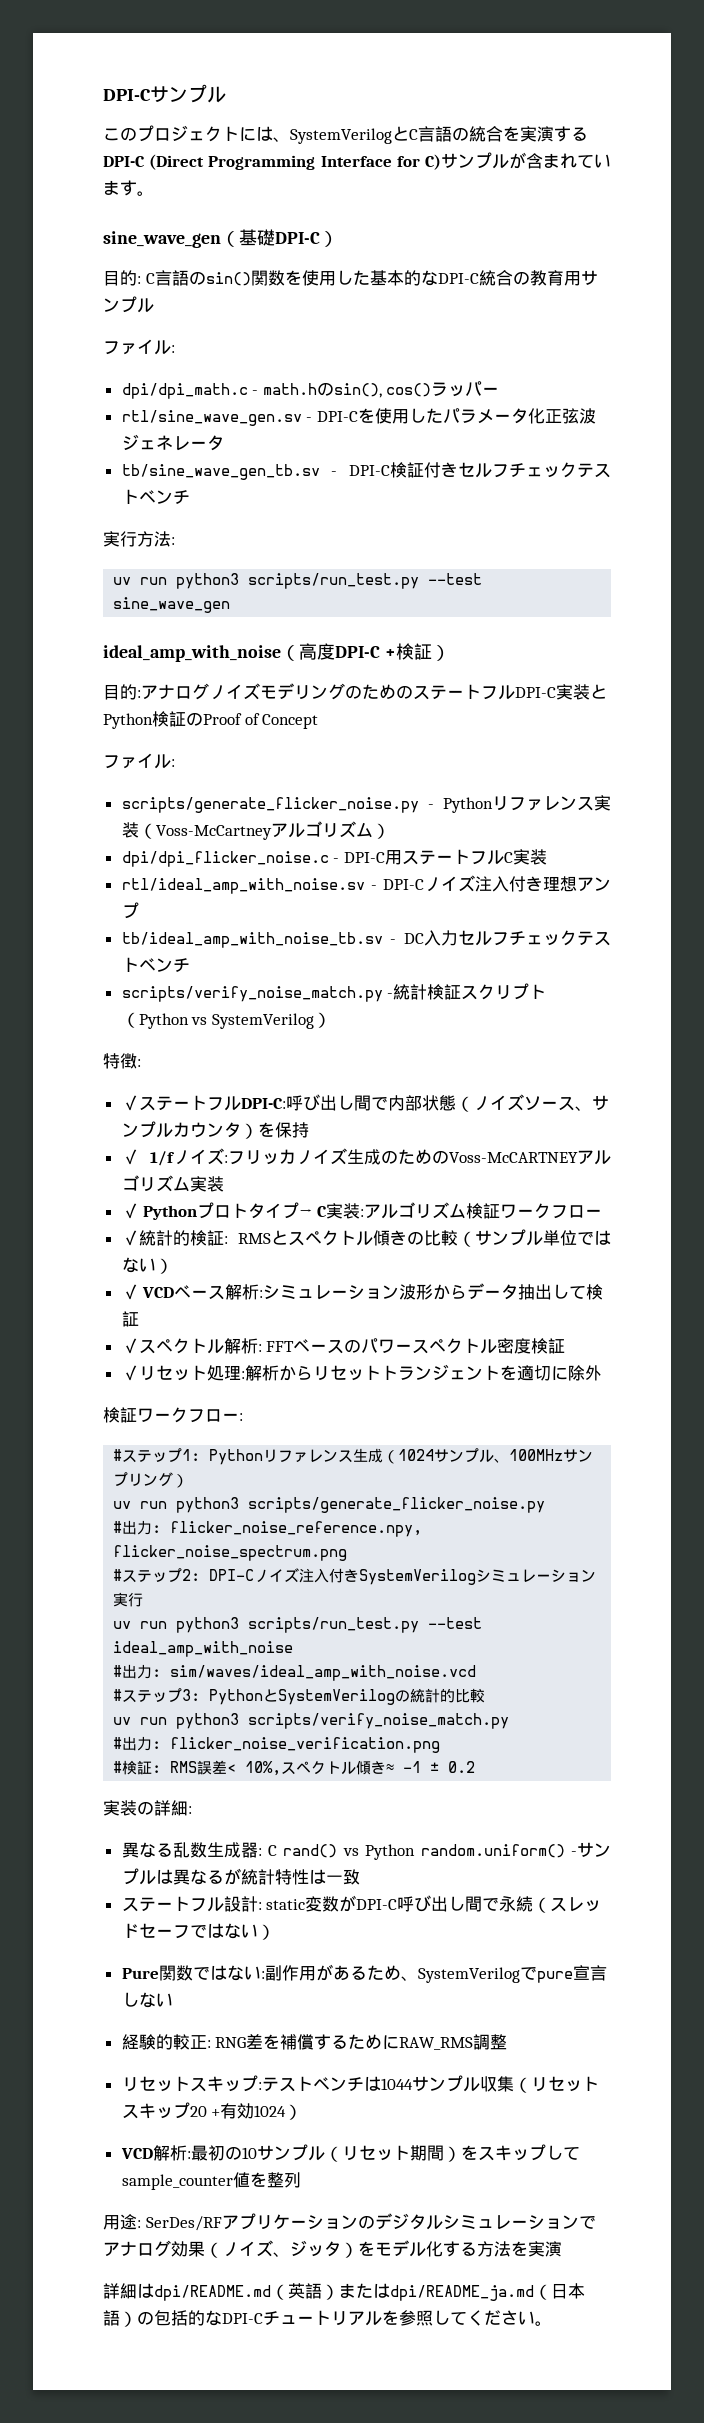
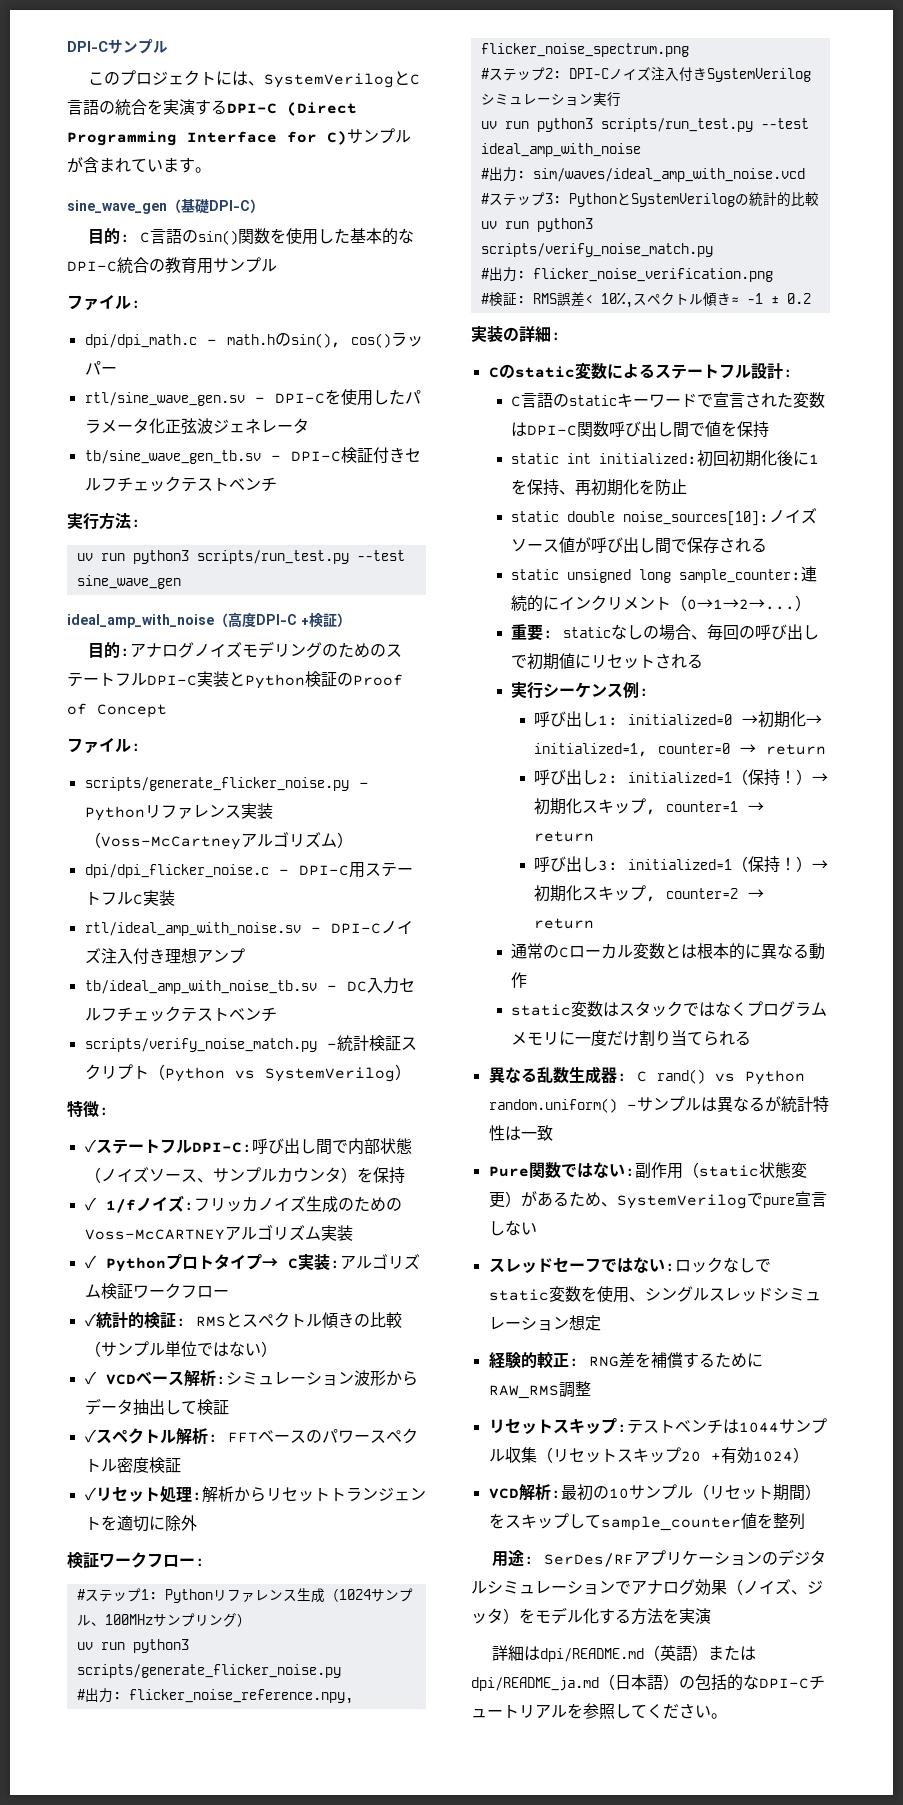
(192, 1810) none -> [488,362,793,380] [511,392,826,408] [511,421,770,438] [511,450,820,467] [511,479,688,496] [511,508,818,526] [511,537,768,554] [511,566,818,583] [511,595,812,612] [511,624,820,641] [511,653,704,670] [511,682,650,699] [533,711,822,728] [533,743,826,757] [533,769,828,786] [533,798,764,815] [533,831,594,842] [533,856,828,873] [533,885,764,902] [533,918,594,929] [511,943,826,960] [511,972,528,988] [511,1001,828,1017] [511,1030,752,1046] // Cのstatic変数によるステートフル設計: // C言語のstaticキーワードで宣言された変数はDPI-C関数呼び出し間で値を保持 // static int initialized:初回初期化後に1を保持、再初期化を防止 // static double noise_sources[10]:ノイズソース値が呼び出し間で保存される // static unsigned long sample_counter:連続的にインクリメント（0→1→2→...） // 重要: staticなしの場合、毎回の呼び出しで初期値にリセットされる // 実行シーケンス例: // 呼び出し1: initialized=0 →初期化→ initialized=1, counter=0 → return // 呼び出し2: initialized=1（保持！）→初期化スキップ, counter=1 → return // 呼び出し3: initialized=1（保持！）→初期化スキップ, counter=2 → return // 通常のCローカル変数とは根本的に異なる動作 // static変数はスタックではなくプログラムメモリに一度だけ割り当てられる
[121,1895,602,1913] [121,1923,275,1940] // ステートフル設計: static変数がDPI-C呼び出し間で永続（スレッドセーフではない） -> (553, 1133) none
(316, 1973) none -> [682,1162,807,1178] [488,1191,521,1208] （static状態変更）
(173, 2000) none -> [488,1257,771,1273] [488,1286,821,1303] [488,1315,601,1331] // スレッドセーフではない:ロックなしでstatic変数を使用、シングルスレッドシミュレーション想定

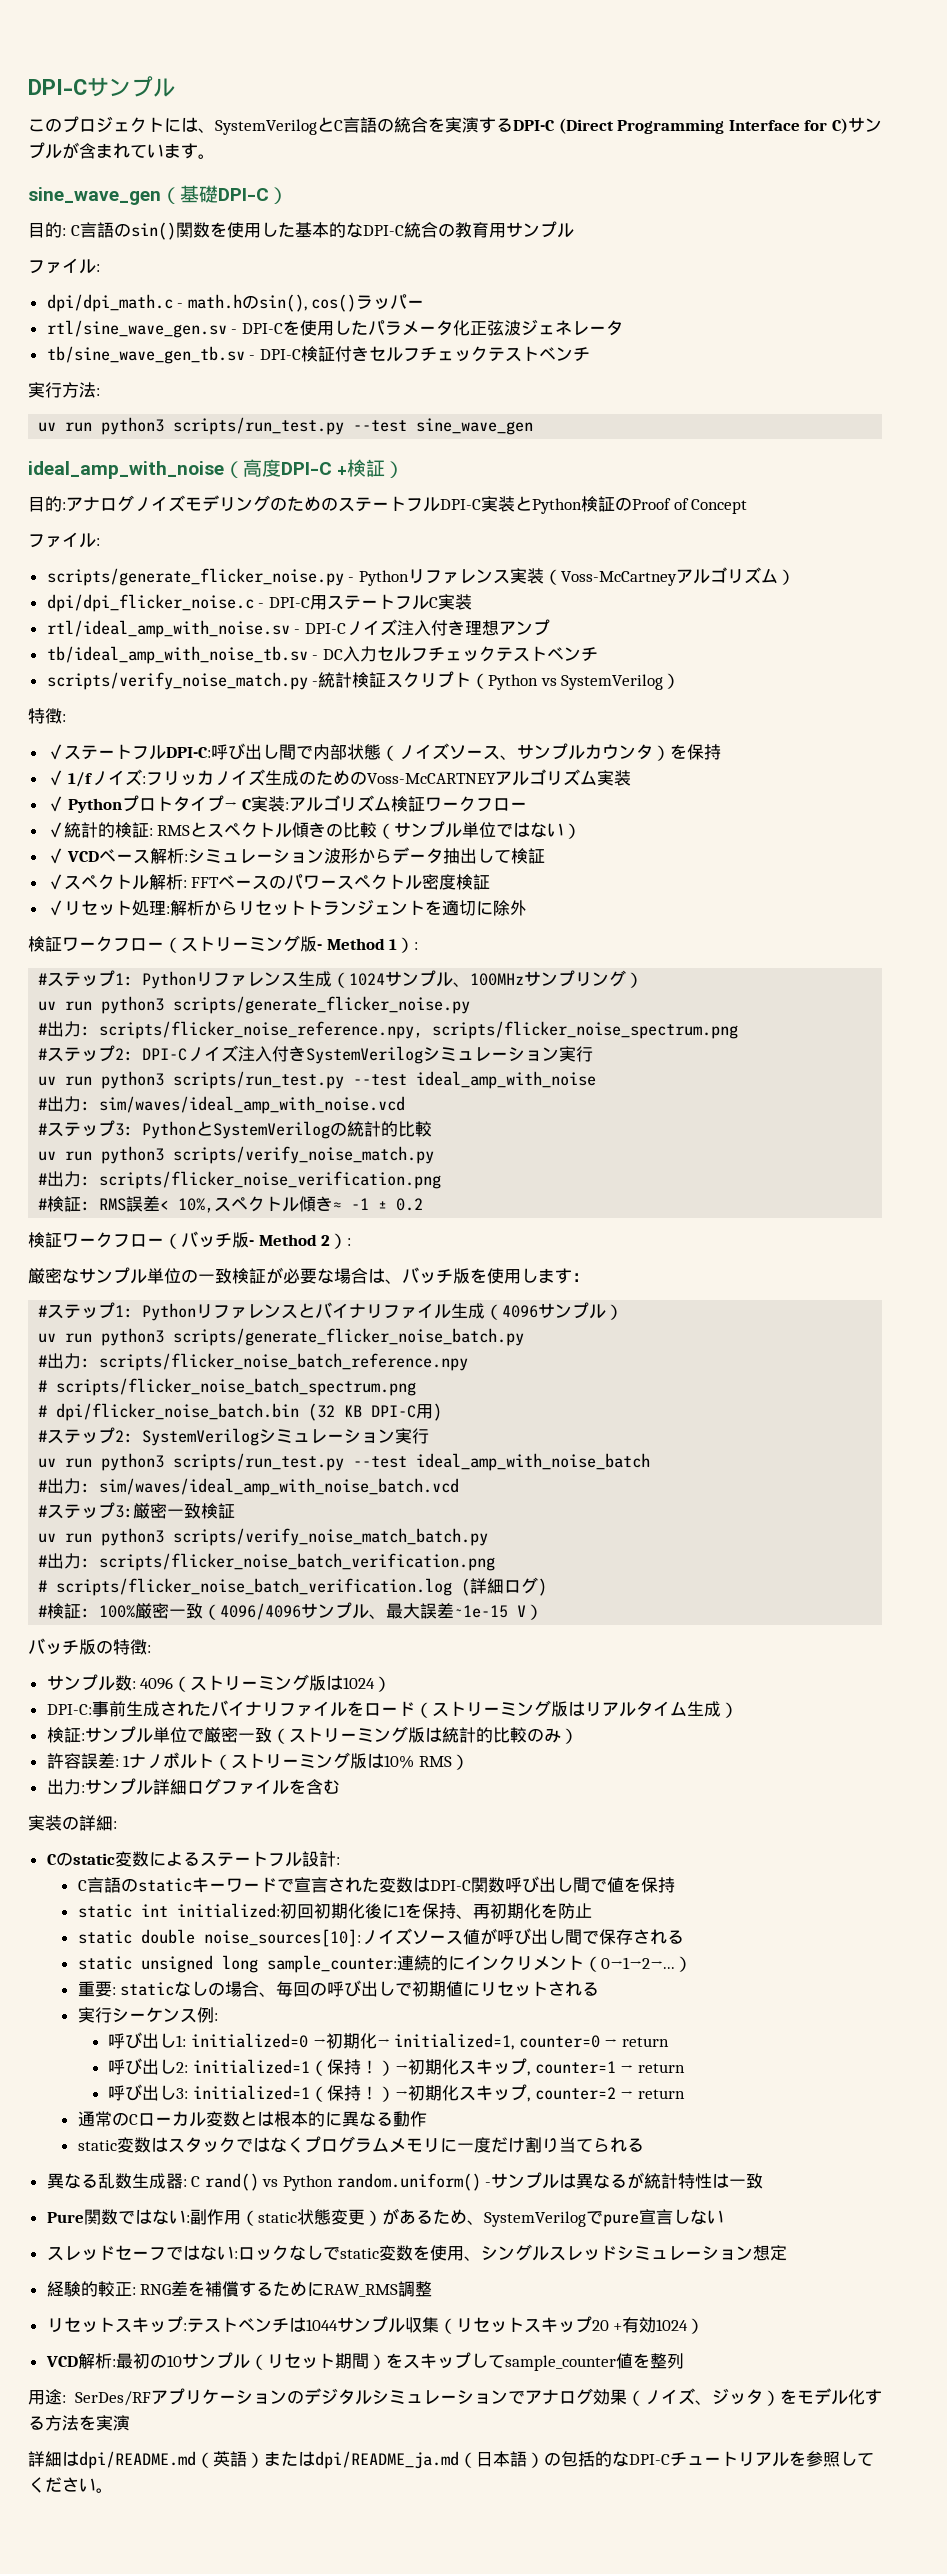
(195, 1562) none -> [164,935,415,953] （ストリーミング版- Method 1）
[128,1689,353,1704] [480,43,689,57] flicker_noise_reference.npy, flicker_noise_spectrum.png -> [99,1021,739,1039] scripts/flicker_noise_reference.npy, scripts/flicker_noise_spectrum.png
[532,268,773,282] flicker_noise_verification.png -> [99,1171,442,1189] scripts/flicker_noise_verification.png
(811, 298) none -> [28,1231,352,1249] [28,1267,589,1284] [38,1302,624,1321] [38,1328,525,1346] [38,1353,469,1371] [38,1378,417,1396] [38,1403,443,1421] [38,1427,430,1446] [38,1453,651,1471] [38,1478,460,1496] [38,1502,236,1519] [38,1528,489,1546] [38,1553,496,1571] [38,1577,548,1596] [38,1602,544,1620] [28,1638,151,1655] [46,1674,392,1692] [46,1700,738,1718] [46,1726,578,1744] [46,1752,469,1770] [46,1778,340,1795] // 検証ワークフロー（バッチ版- Method 2）: // 厳密なサンプル単位の一致検証が必要な場合は、バッチ版を使用します： // #ステップ1: Pythonリファレンスとバイナリファイル生成（4096サンプル） // uv run python3 scripts/generate_flicker_noise_batch.py // #出力: scripts/flicker_noise_batch_reference.npy // # scripts/flicker_noise_batch_spectrum.png // # dpi/flicker_noise_batch.bin (32 KB DPI-C用) // #ステップ2: SystemVerilogシミュレーション実行 // uv run python3 scripts/run_test.py --test ideal_amp_with_noise_batch // #出力: sim/waves/ideal_amp_with_noise_batch.vcd // #ステップ3:厳密一致検証 // uv run python3 scripts/verify_noise_match_batch.py // #出力: scripts/flicker_noise_batch_verification.png // # scripts/flicker_noise_batch_verification.log (詳細ログ) // #検証: 100%厳密一致（4096/4096サンプル、最大誤差~1e-15 V） // バッチ版の特徴: // サンプル数: 4096（ストリーミング版は1024） // DPI-C:事前生成されたバイナリファイルをロード（ストリーミング版はリアルタイム生成） // 検証:サンプル単位で厳密一致（ストリーミング版は統計的比較のみ） // 許容誤差: 1ナノボルト（ストリーミング版は10% RMS） // 出力:サンプル詳細ログファイルを含む

